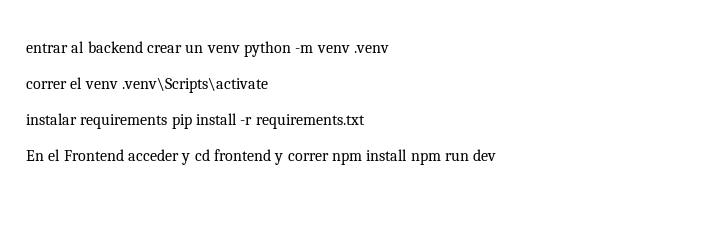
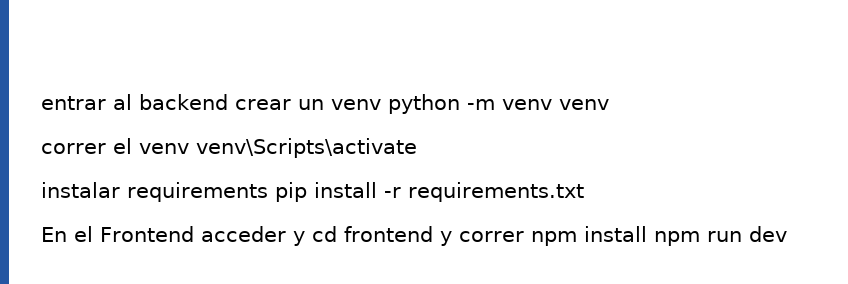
[353,45,389,53] .venv -> [558,99,609,110] venv
[121,77,268,93] .venv\Scripts\activate -> [196,138,417,158] venv\Scripts\activate

